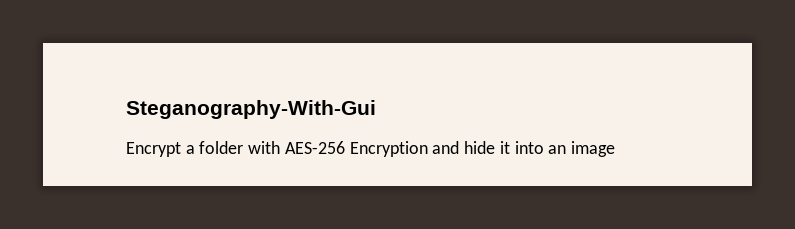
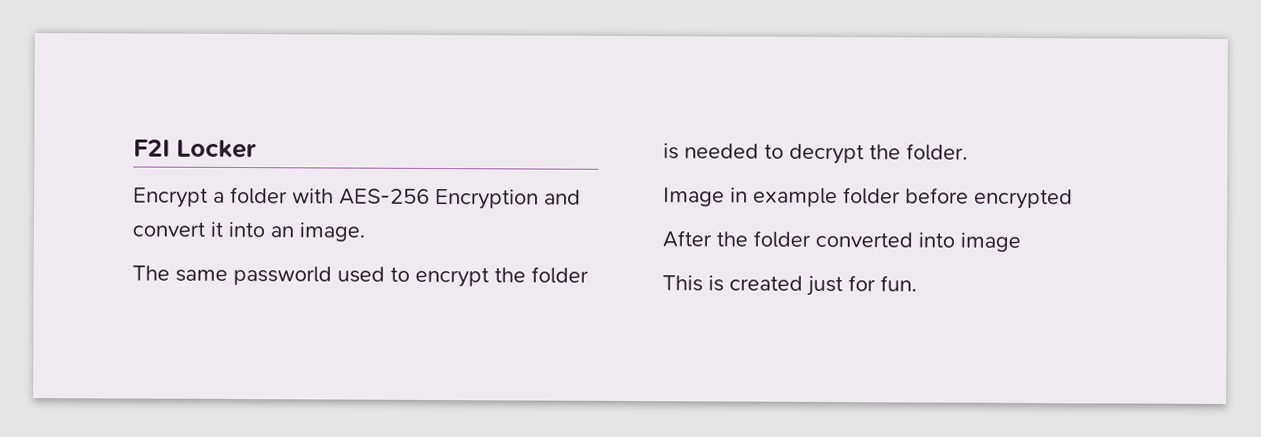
[126,100,376,119] Steganography-With-Gui -> [133,139,257,159] F2I Locker
[464,141,496,154] hide -> [132,221,205,237] convert
[570,141,615,157] image -> [299,222,365,242] [132,265,589,288] [663,143,968,165] [663,187,1073,210] [662,230,1021,252] [662,275,917,297] image. // The same passworld used to encrypt the folder is needed to decrypt the folder. // Image in example folder before encrypted // After the folder converted into image // This is created just for fun.

